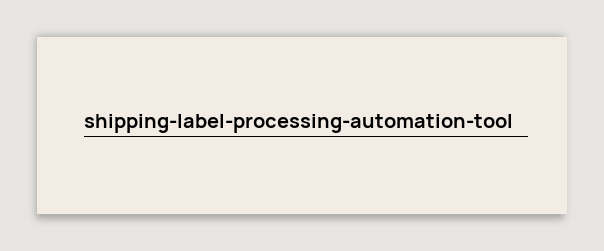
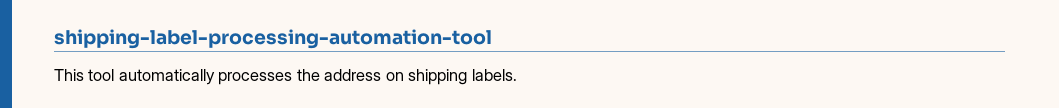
(513, 123) none -> [54,69,517,85] // This tool automatically processes the address on shipping labels.

